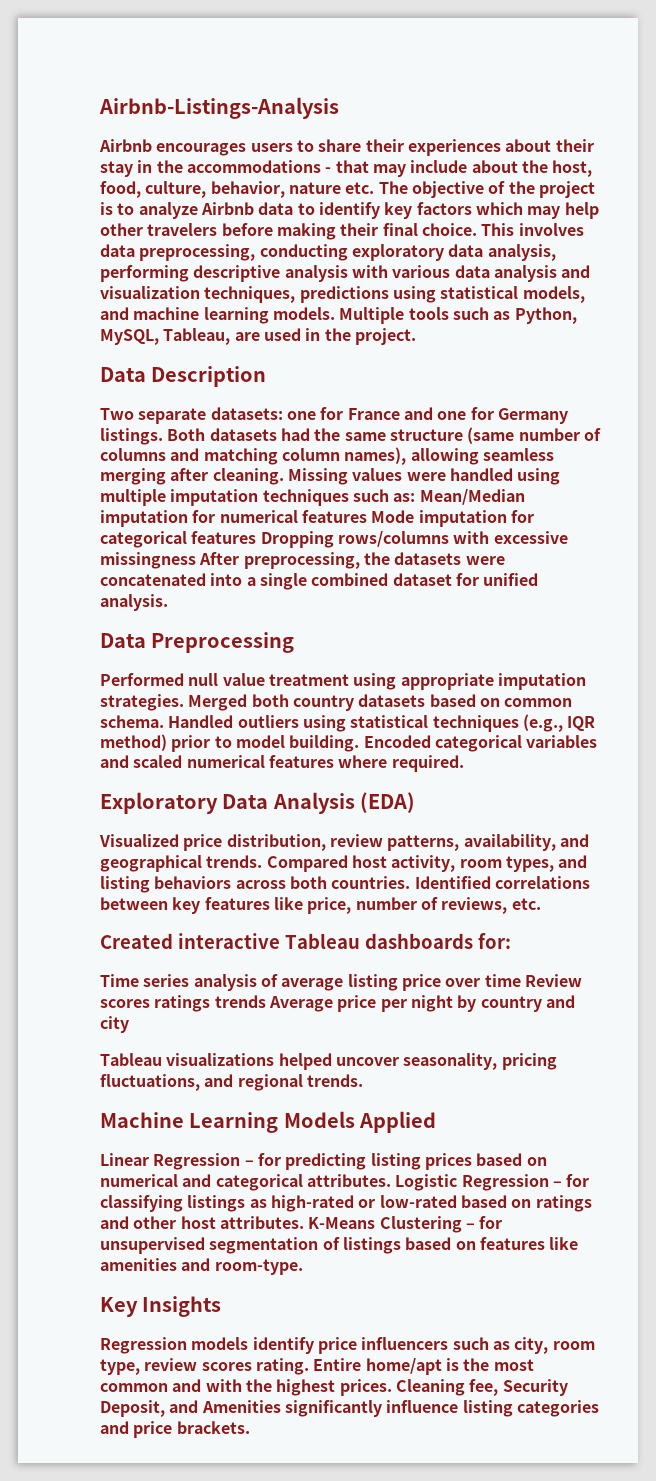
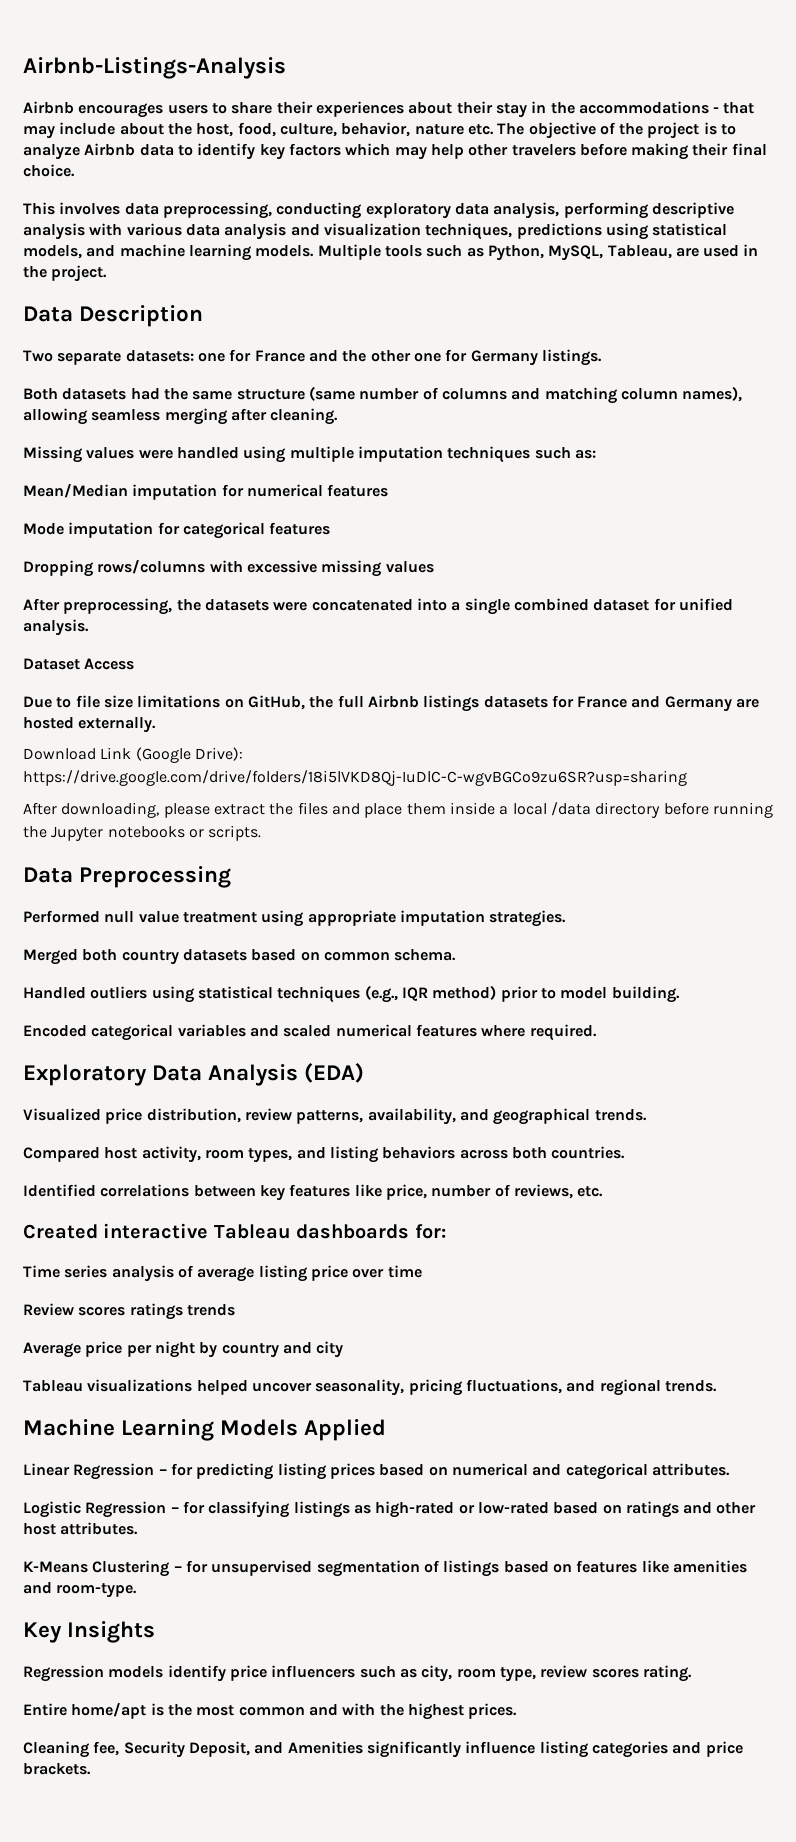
(477, 229) none -> (75, 170) //
(433, 413) none -> [342,350,411,362] the other
(163, 436) none -> (602, 357) //
(284, 476) none -> (339, 416) //
(416, 497) none -> (596, 454) //
(367, 516) none -> (389, 490) //
(257, 537) none -> (331, 528) //
[100,552,196,569] missingness -> [321,560,434,577] missing values //
(168, 602) none -> [23,658,135,670] [23,695,760,712] [23,717,157,733] [23,747,243,763] [23,770,687,786] [23,802,773,818] [23,825,262,841] // Dataset Access // Due to file size limitations on GitHub, the full Airbnb listings datasets for France and Germany are hosted externally. // Download Link (Google Drive): https://drive.google.com/drive/folders/18i5lVKD8Qj-IuDlC-C-wgvBGCo9zu6SR?usp=sharing // After downloading, please extract the files and place them inside a local /data directory before running the Jupyter notebooks or scripts.
(184, 702) none -> (567, 918) //
(164, 721) none -> (457, 955) //
(360, 743) none -> (680, 994) //
(263, 861) none -> (647, 1115) //
(411, 882) none -> (626, 1152) //
(521, 980) none -> (422, 1271) //
(266, 1001) none -> (235, 1310) //
(391, 1180) none -> (730, 1469) //
(304, 1222) none -> (139, 1528) //
(309, 1366) none -> (692, 1673) //
(392, 1387) none -> (518, 1711) //

